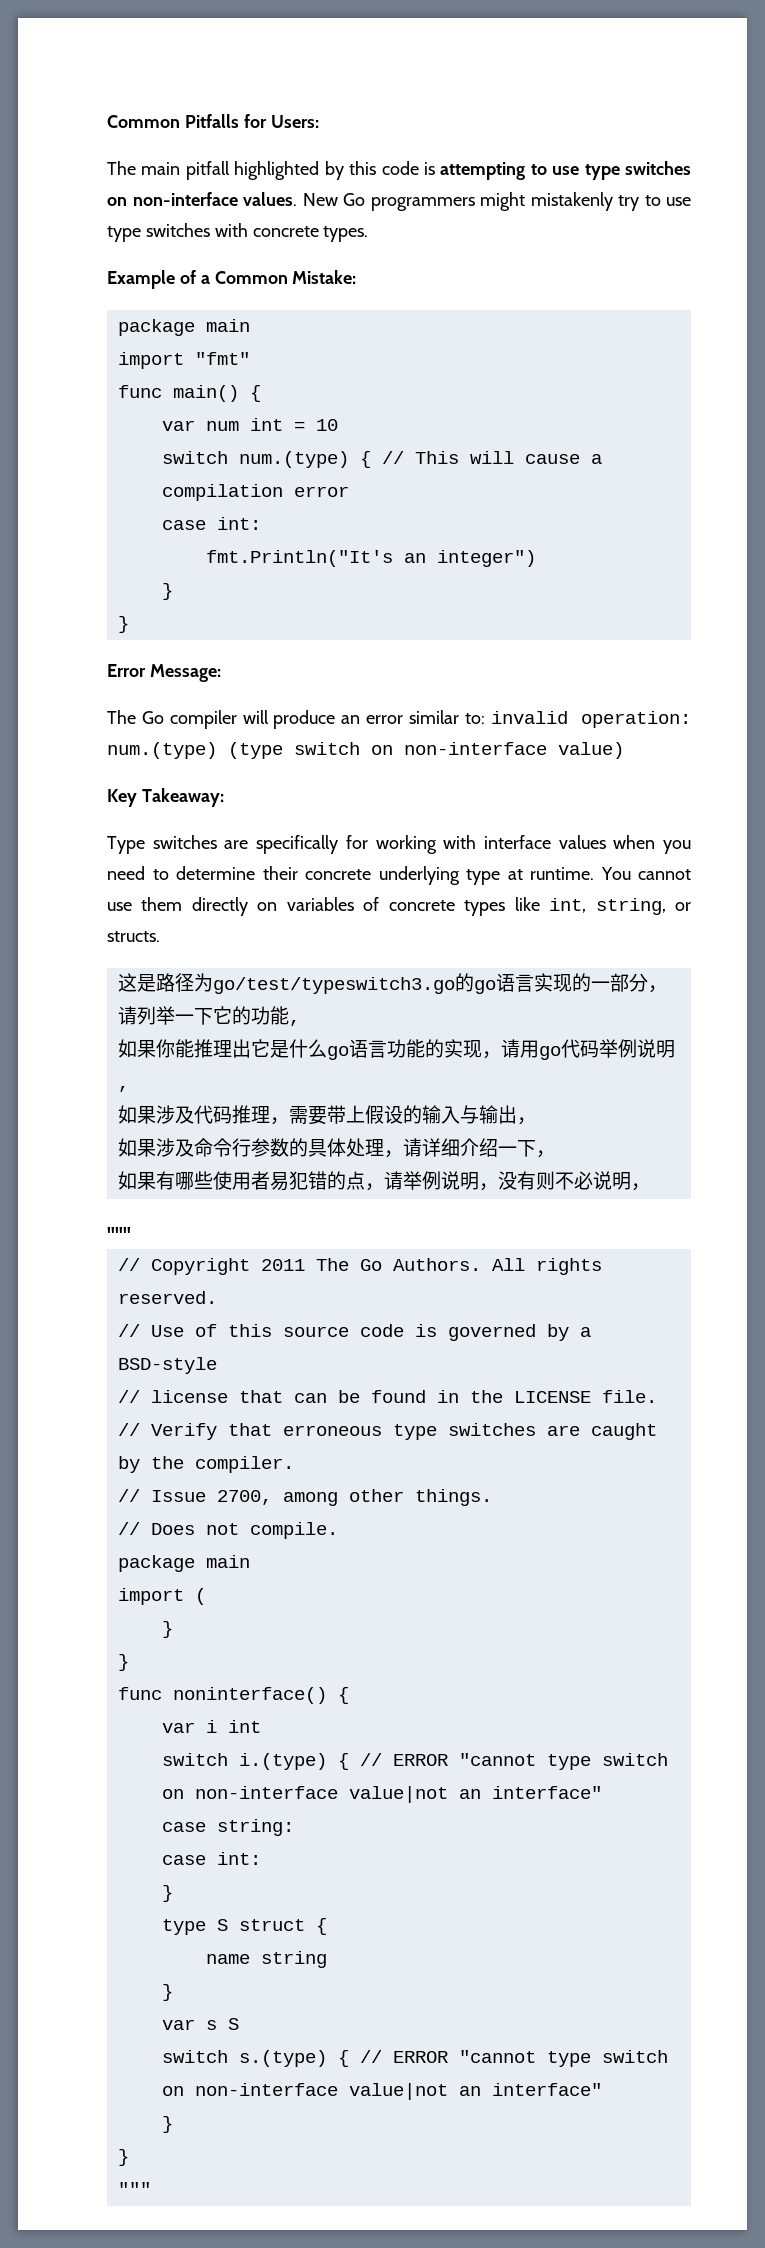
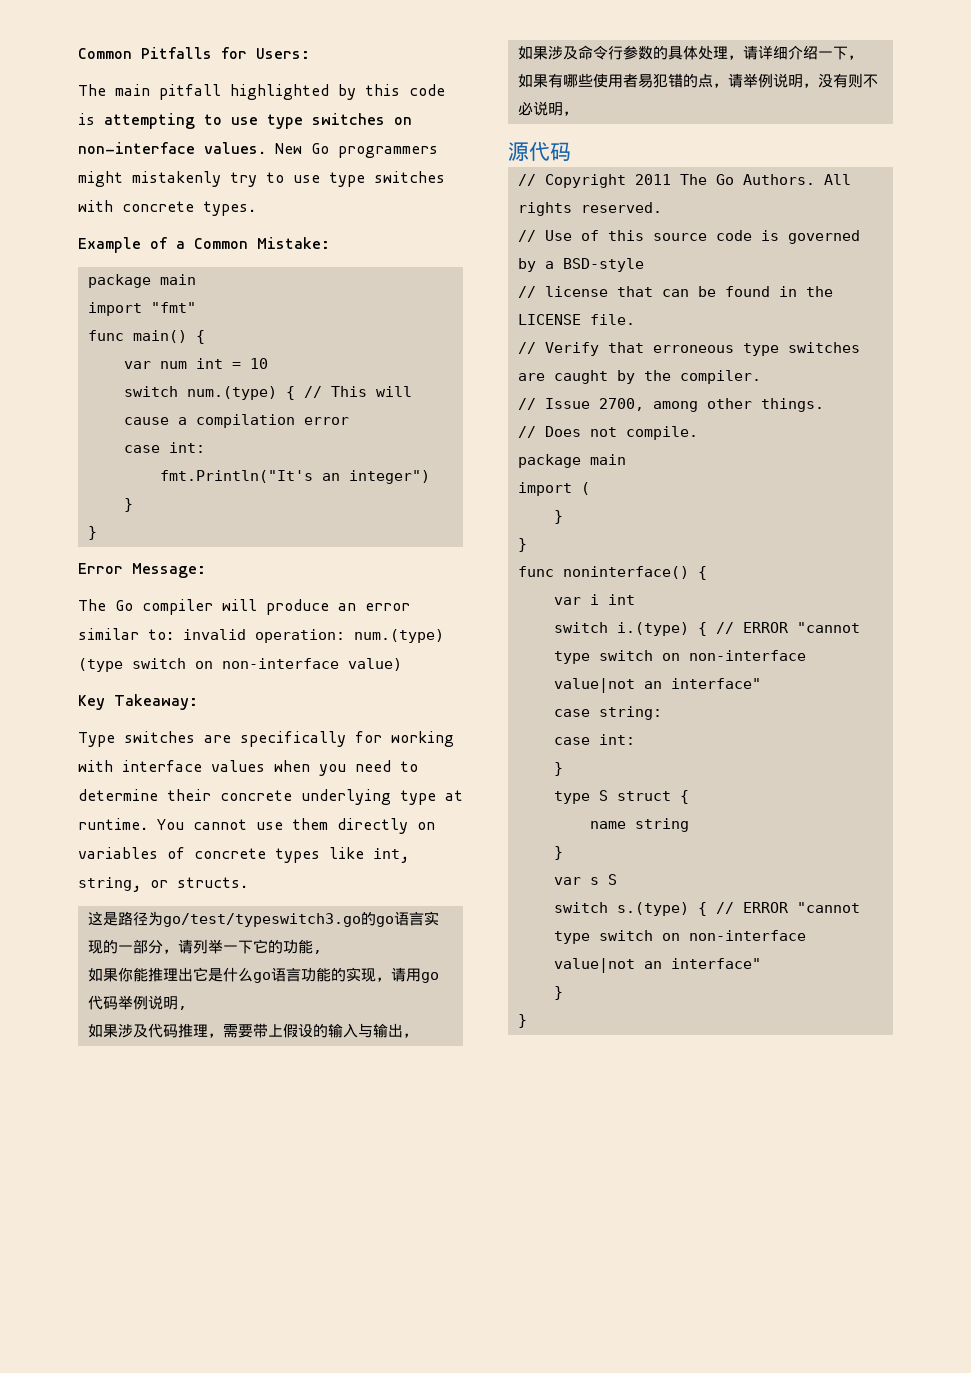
[107,1227,131,1242] """ -> [508,142,571,161] 源代码
[117,2182,151,2195] // """ -> (527, 1021) none

